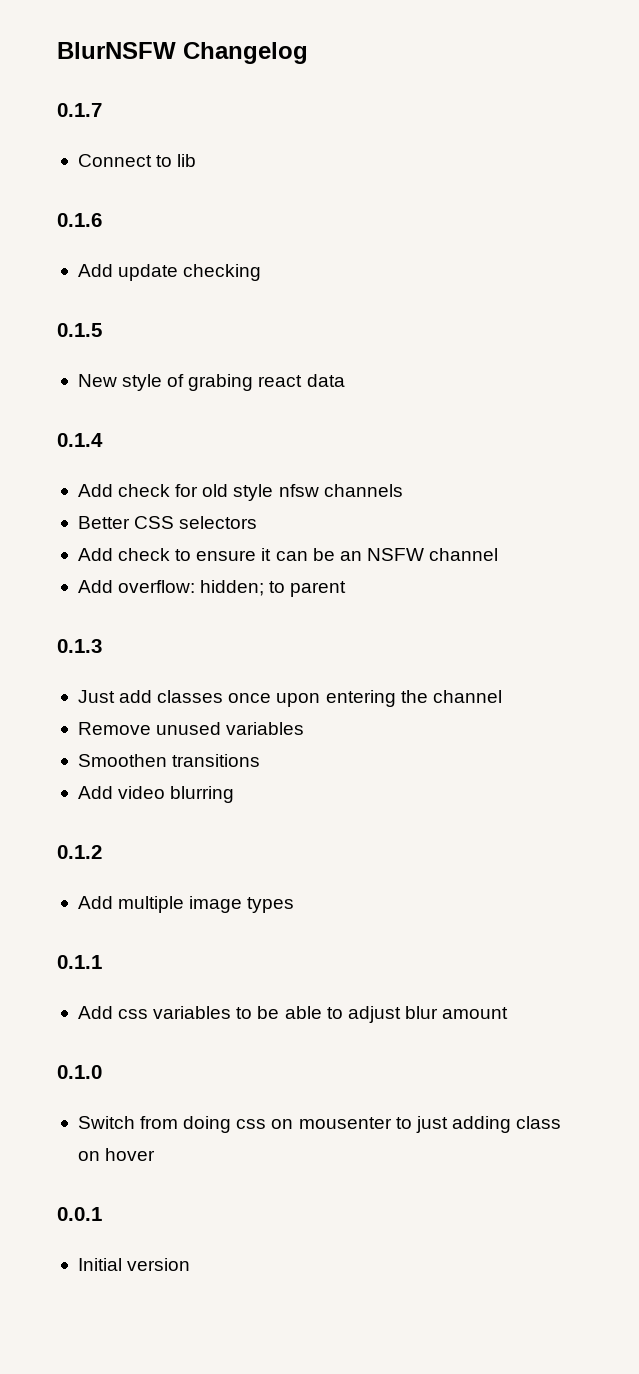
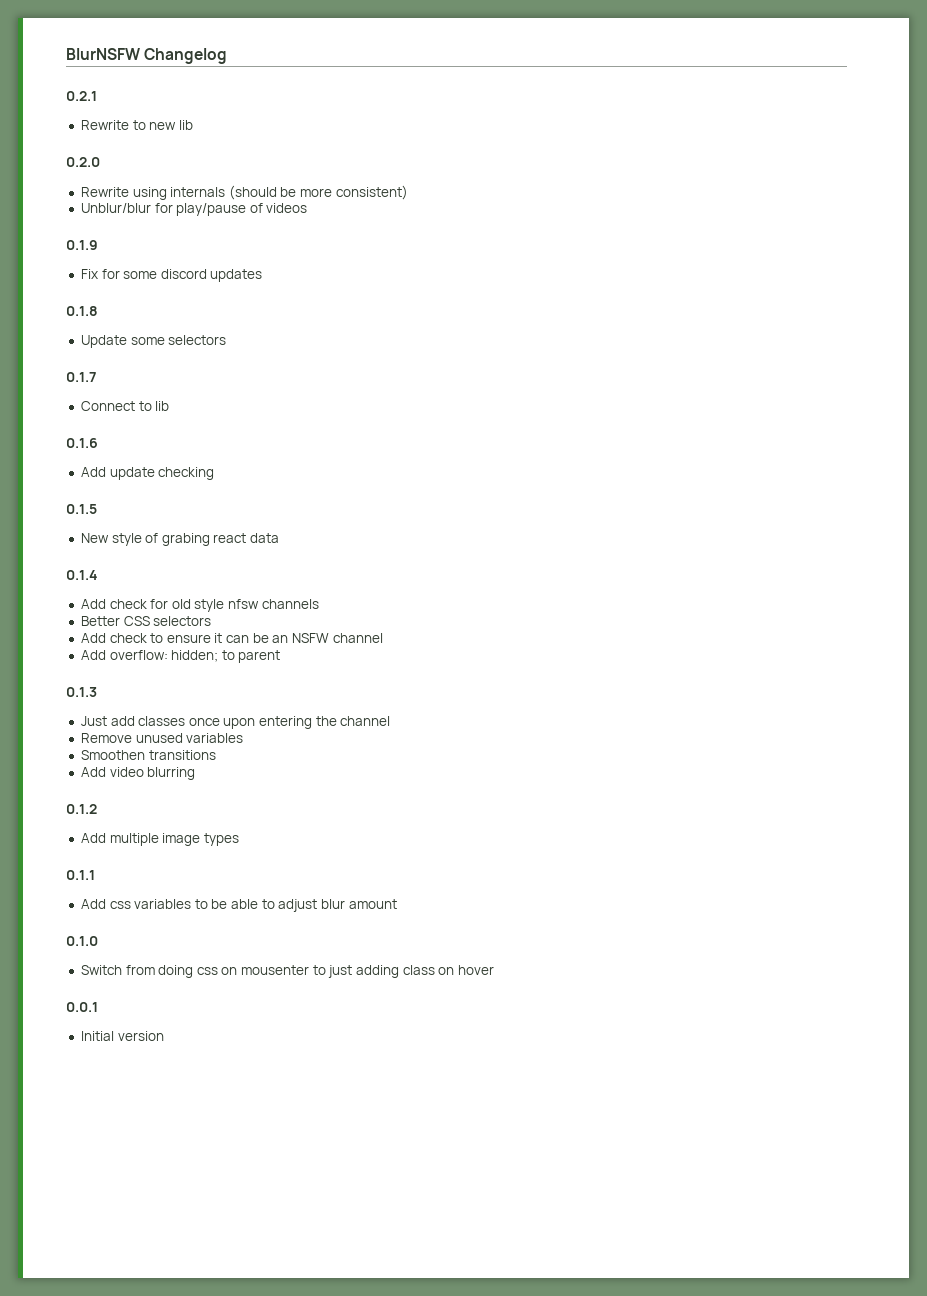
(308, 53) none -> [66,91,97,101] [80,120,193,130] [66,157,100,167] [80,185,408,200] [80,203,308,216] [66,240,98,250] [80,269,263,282] [66,306,98,316] [80,335,227,348] // 0.2.1 // Rewrite to new lib // 0.2.0 // Rewrite using internals (should be more consistent) // Unblur/blur for play/pause of videos // 0.1.9 // Fix for some discord updates // 0.1.8 // Update some selectors

